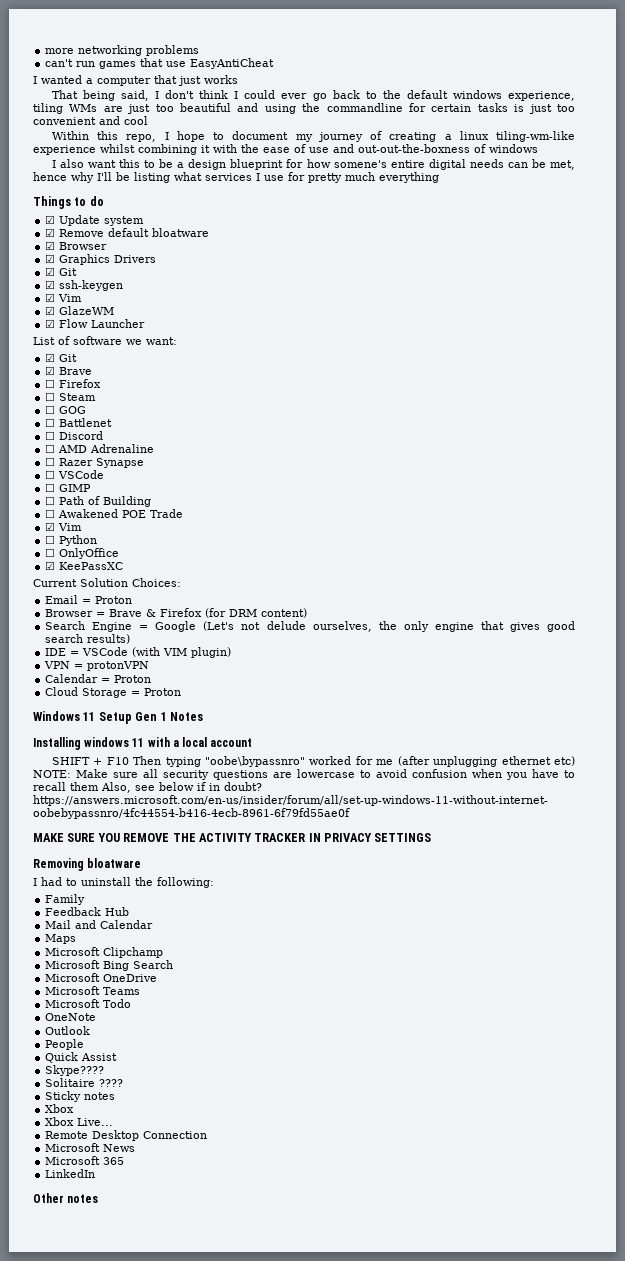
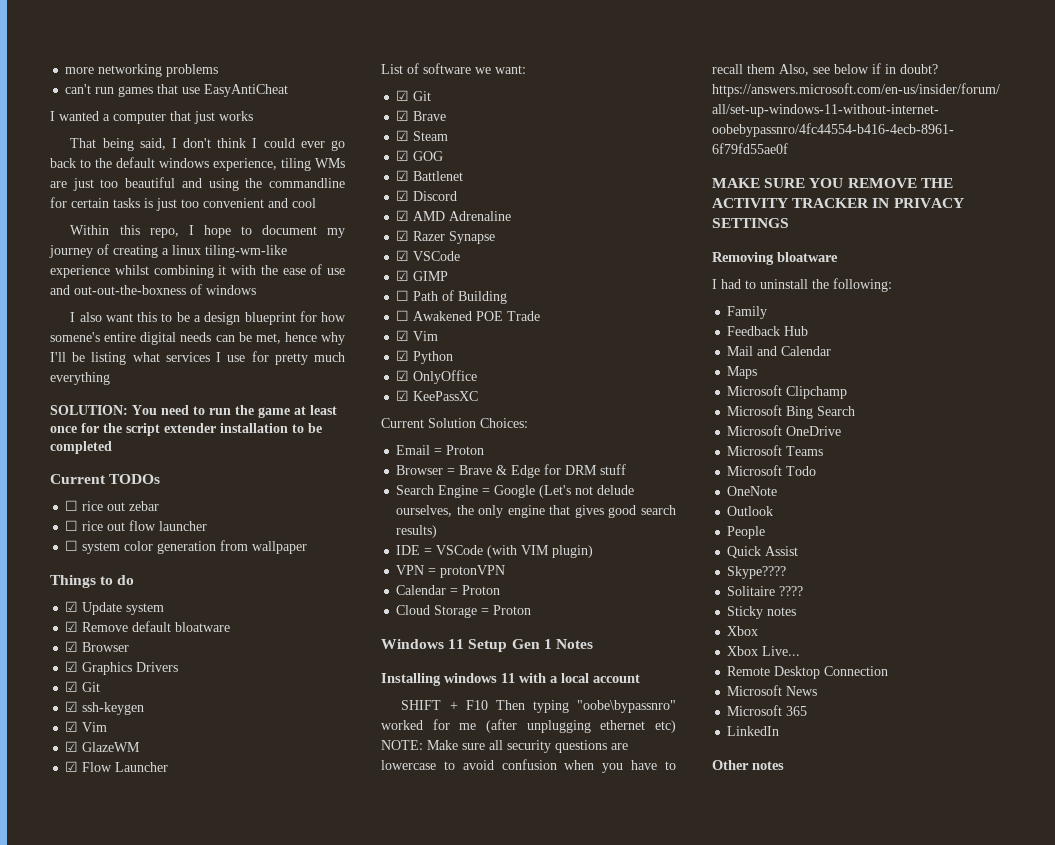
(439, 177) none -> [50,405,337,418] [50,423,322,436] [50,441,112,454] [50,474,161,484] [65,500,160,511] [65,520,208,531] [65,540,308,554] // SOLUTION: You need to run the game at least once for the script extender installation to be completed // Current TODOs // ☐ rice out zebar // ☐ rice out flow launcher // ☐ system color generation from wallpaper
[45,379,102,388] [45,392,56,401] ☐ Firefox // ☐ -> [396,130,410,141] ☑
[45,405,56,414] ☐ -> [396,150,410,161] ☑
[45,418,56,427] ☐ -> [396,170,410,181] ☑
[45,431,56,440] ☐ -> [396,190,410,201] ☑
[45,444,56,453] ☐ -> [396,210,410,221] ☑
[45,457,56,466] ☐ -> [396,230,410,241] ☑
[45,470,56,479] ☐ -> [396,250,410,261] ☑
[45,483,56,492] ☐ -> [396,270,410,281] ☑
[45,535,56,544] ☐ -> [396,350,410,361] ☑
[45,548,56,557] ☐ -> [396,370,410,381] ☑
[160,608,308,618] Firefox (for DRM content) -> [511,464,627,478] Edge for DRM stuff

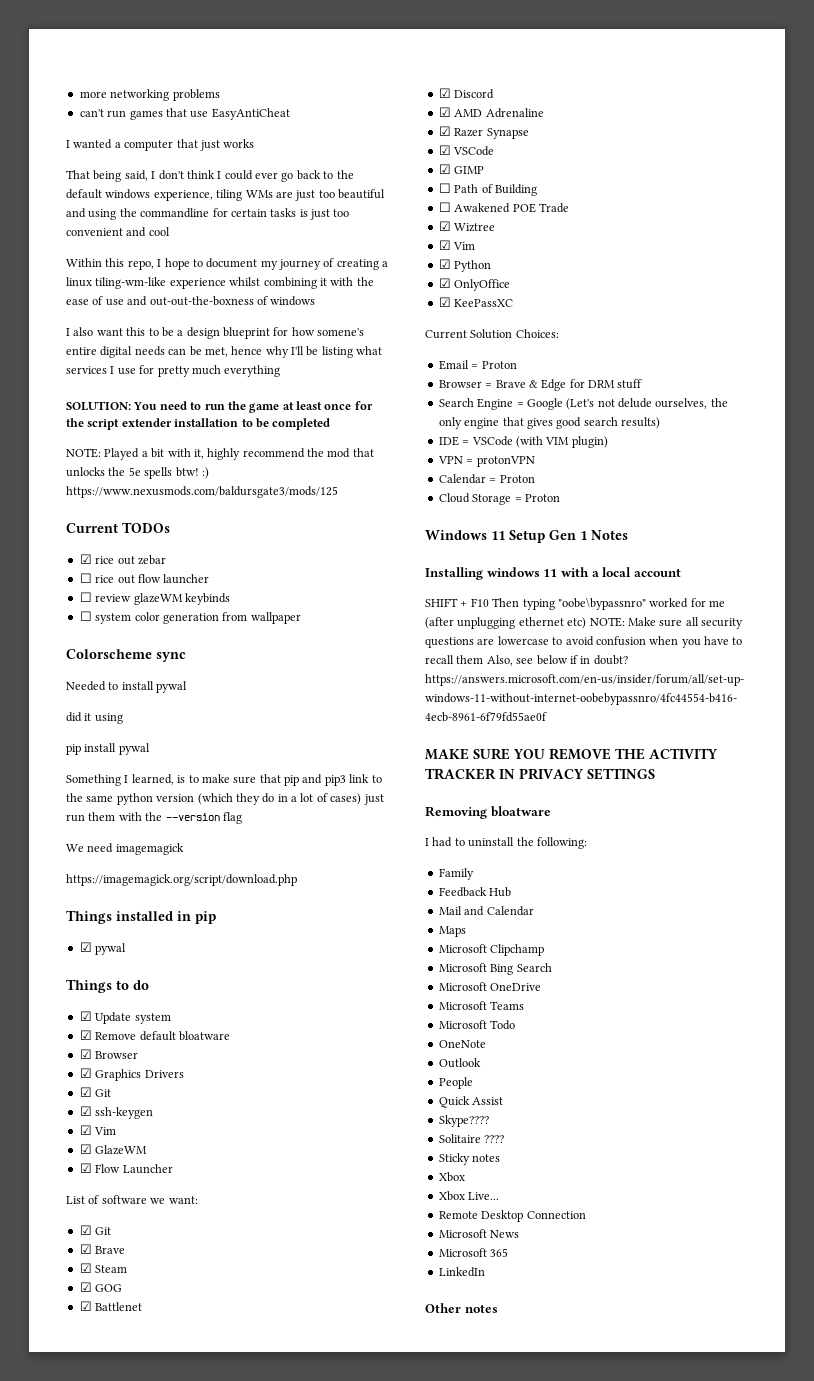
(112, 447) none -> [66,448,374,460] [66,467,209,479] [66,486,338,498] // NOTE: Played a bit with it, highly recommend the mod that unlocks the 5e spells btw! :) https://www.nexusmods.com/baldursgate3/mods/125
[65,500,79,511] ☐ -> [79,554,92,564] ☑
(208, 526) none -> [79,592,230,605] // ☐ review glazeWM keybinds
(308, 547) none -> [66,649,186,662] [66,681,188,693] [66,712,123,724] [66,743,150,755] [66,774,382,786] [66,793,384,805] [66,812,242,824] [66,843,184,855] [66,874,297,886] [66,910,216,924] [79,942,127,955] // Colorscheme sync // Needed to install pywal // did it using // pip install pywal // Something I learned, is to make sure that pip and pip3 link to the same python version (which they do in a lot of cases) just run them with the --version flag // We need imagemagick // https://imagemagick.org/script/download.php // Things installed in pip // ☑ pywal
(541, 316) none -> [438,221,496,232] // ☑ Wiztree

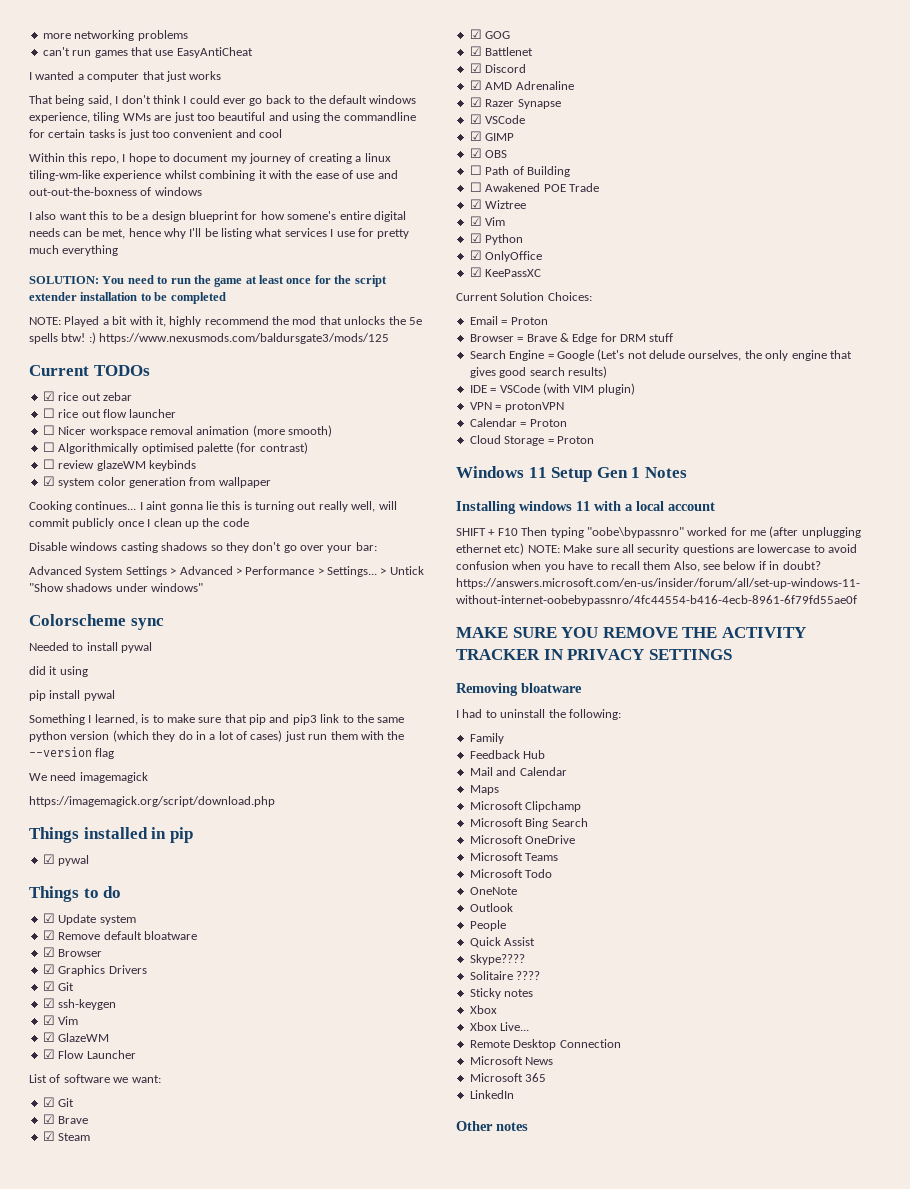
(210, 579) none -> [42,425,332,437] [42,442,308,454] // ☐ Nicer workspace removal animation (more smooth) // ☐ Algorithmically optimised palette (for contrast)
[79,611,92,621] ☐ -> [42,476,55,486] ☑
(301, 618) none -> [29,501,397,512] [29,518,249,529] [29,542,377,553] [29,566,424,577] [29,583,204,592] // Cooking continues... I aint gonna lie this is turning out really well, will commit publicly once I clean up the code // Disable windows casting shadows so they don't go over your bar: // Advanced System Settings > Advanced > Performance > Settings... > Untick "Show shadows under windows"
(485, 170) none -> [469,148,508,158] // ☑ OBS

